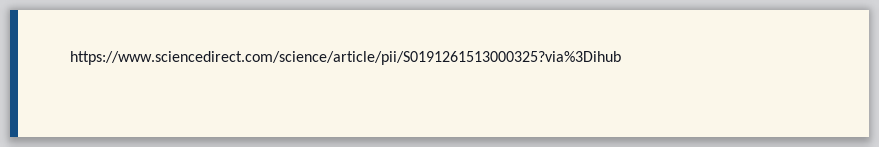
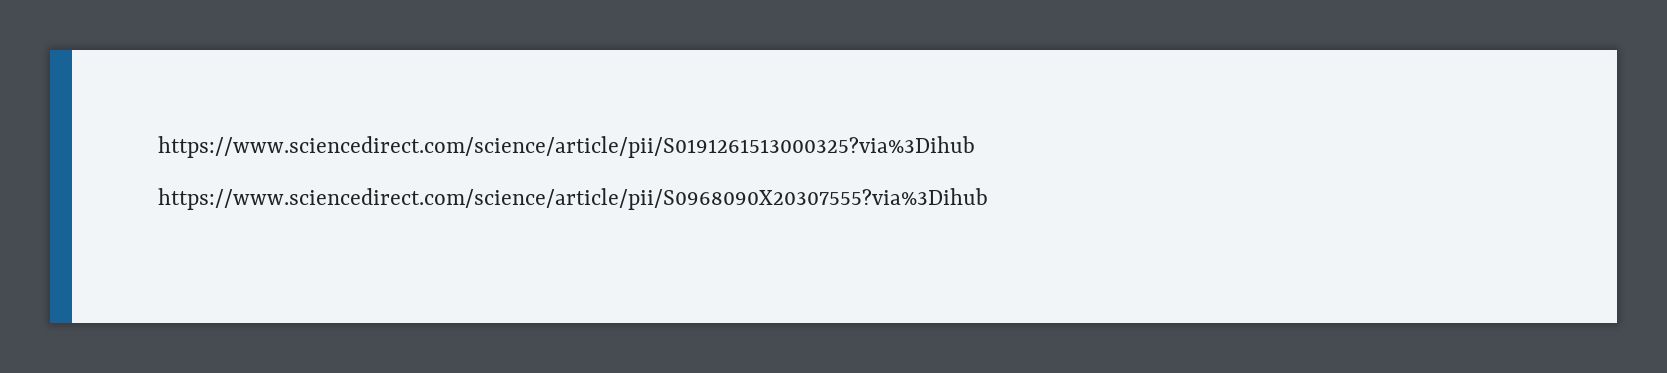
(621, 58) none -> [158,188,988,210] // https://www.sciencedirect.com/science/article/pii/S0968090X20307555?via%3Dihub

